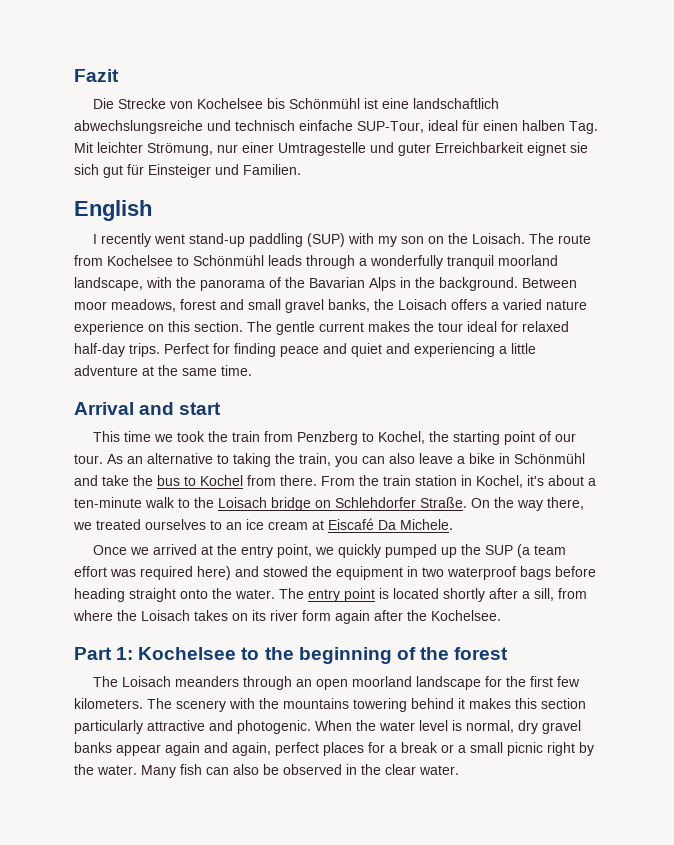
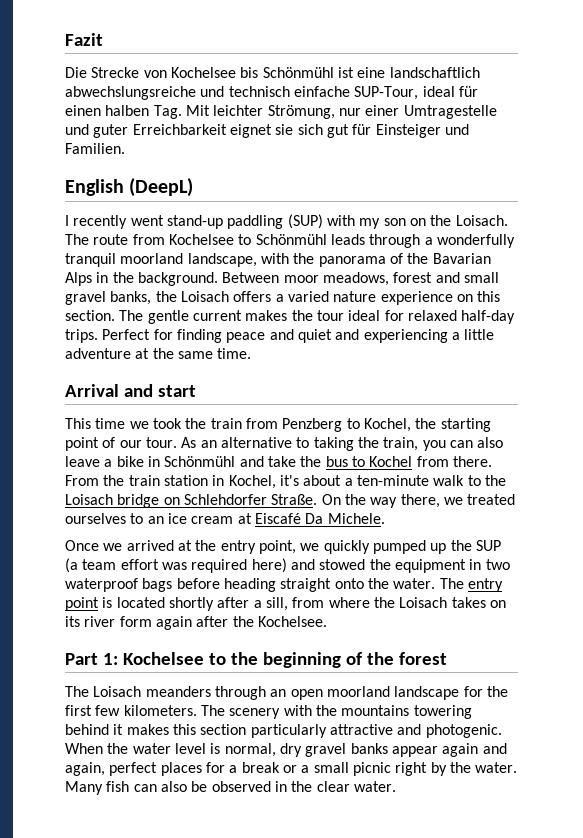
(152, 210) none -> [129,178,194,197] (DeepL)

